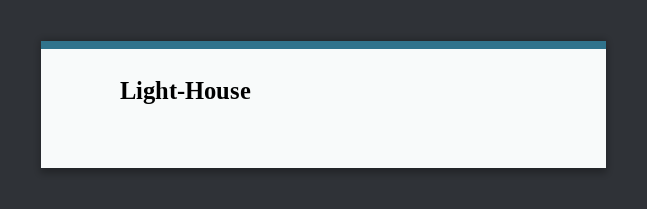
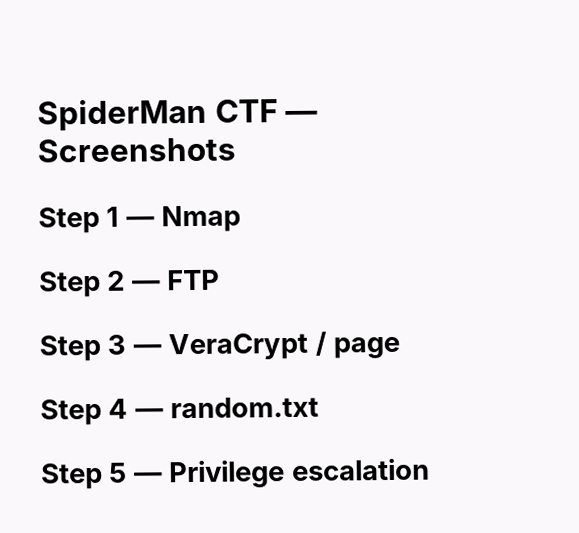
[120,81,251,104] Light-House -> [37,98,319,132] [37,137,236,163] [38,205,242,234] [39,269,221,298] [39,331,401,362] [40,396,320,426] [40,457,430,490] SpiderMan CTF — Screenshots // Step 1 — Nmap // Step 2 — FTP // Step 3 — VeraCrypt / page // Step 4 — random.txt // Step 5 — Privilege escalation

